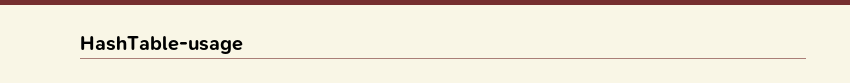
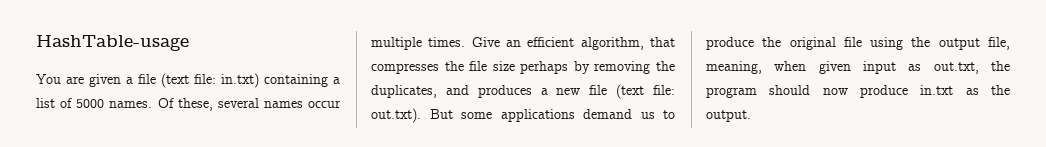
(243, 45) none -> [36,73,340,88] [36,98,341,111] [371,37,675,50] [371,61,675,74] [371,84,675,99] [371,108,675,123] [706,37,1010,50] [706,61,1010,74] [706,85,1010,98] [706,110,751,122] // You are given a file (text file: in.txt) containing a list of 5000 names. Of these, several names occur multiple times. Give an efficient algorithm, that compresses the file size perhaps by removing the duplicates, and produces a new file (text file: out.txt). But some applications demand us to produce the original file using the output file, meaning, when given input as out.txt, the program should now produce in.txt as the output.

